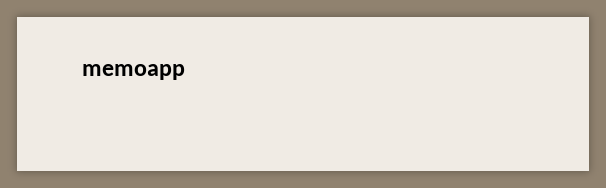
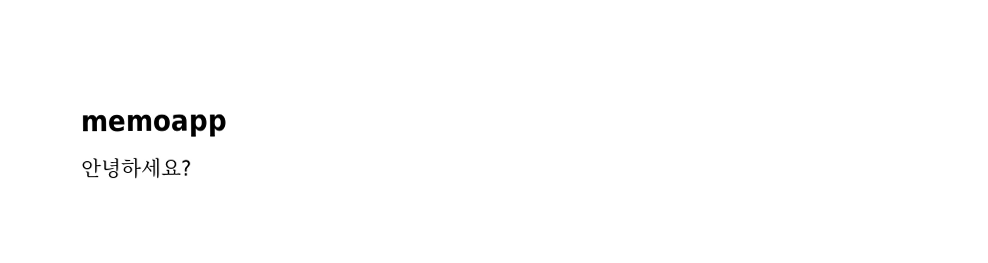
(185, 72) none -> [81,157,192,180] // 안녕하세요?

